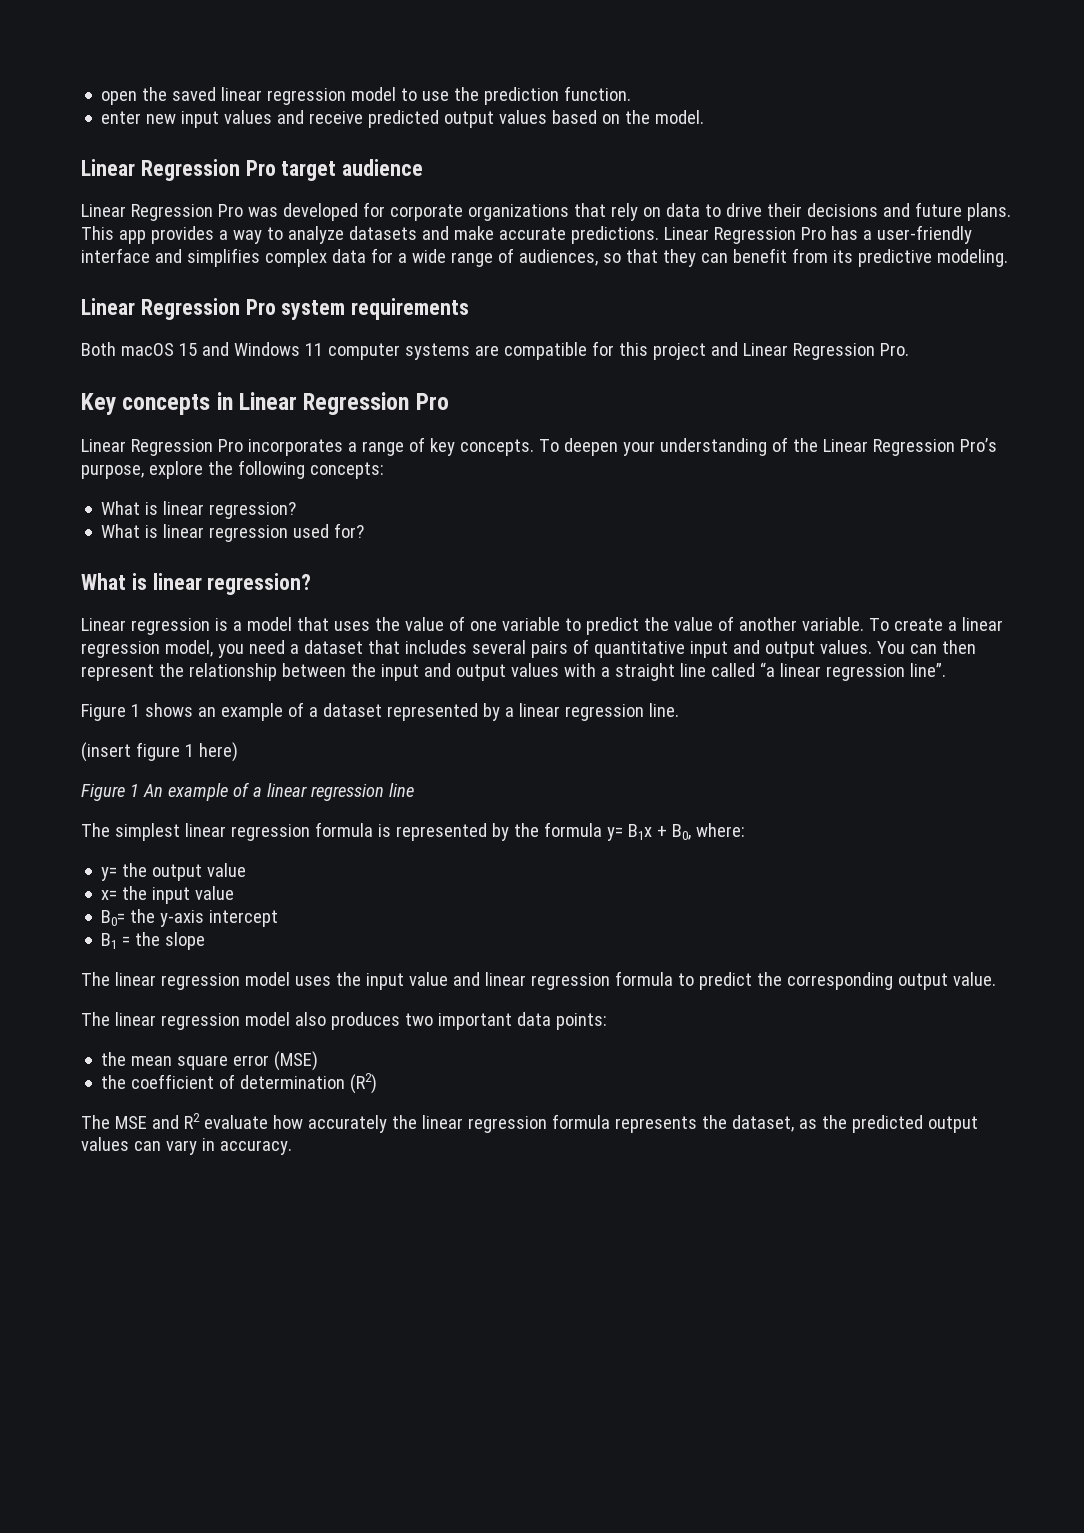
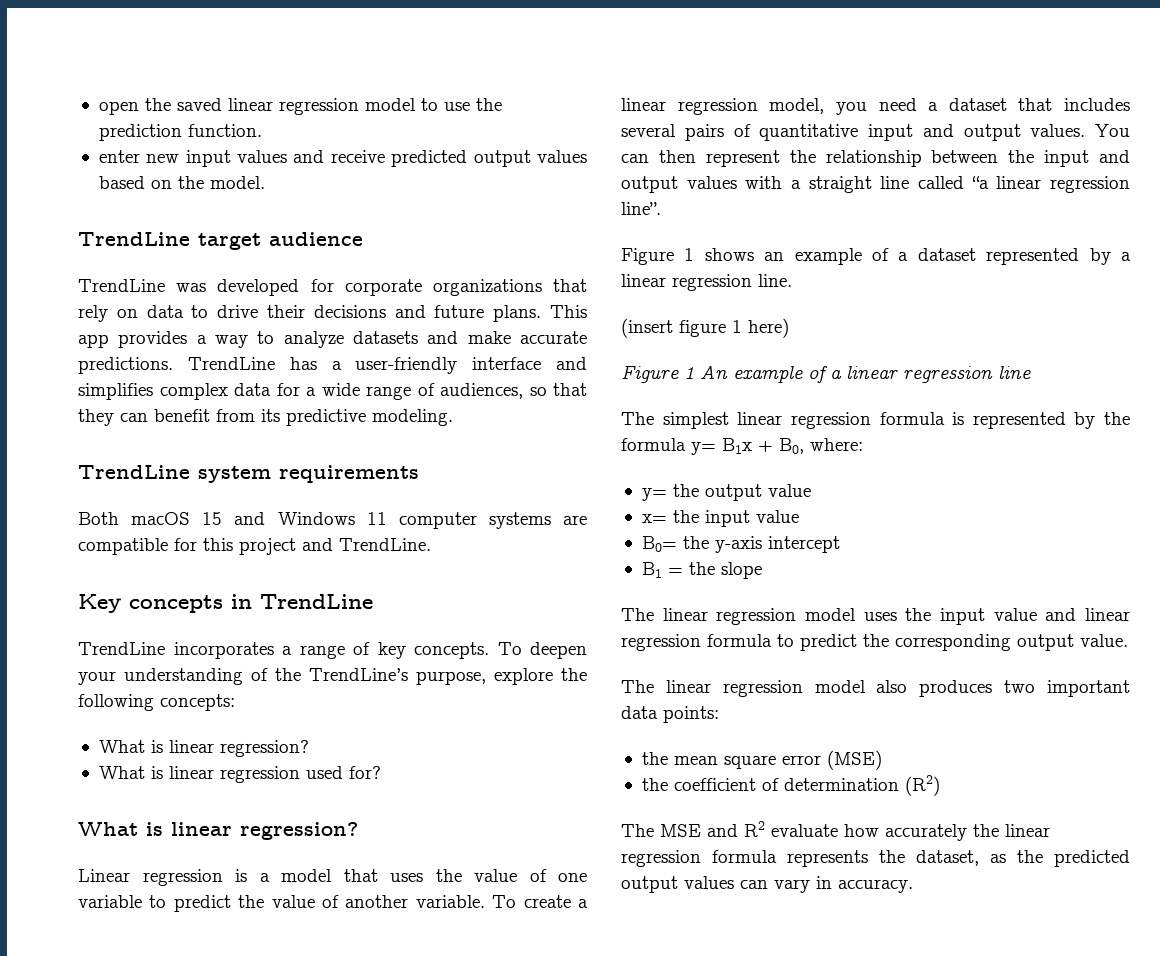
[81,159,276,181] Linear Regression Pro -> [78,232,190,246] TrendLine
[81,204,243,221] Linear Regression Pro -> [78,279,165,292] TrendLine
[663,227,826,244] Linear Regression Pro -> [187,357,275,370] TrendLine
[81,298,276,320] Linear Regression Pro -> [78,465,190,479] TrendLine
[742,343,909,360] Linear Regression Pro. -> [339,538,431,551] TrendLine.
[239,392,449,415] [81,439,243,456] Linear Regression Pro // Linear Regression Pro -> [260,594,373,609] [78,642,165,655] TrendLine // TrendLine
[822,438,997,456] Linear Regression Pro’s -> [309,668,408,681] TrendLine’s

